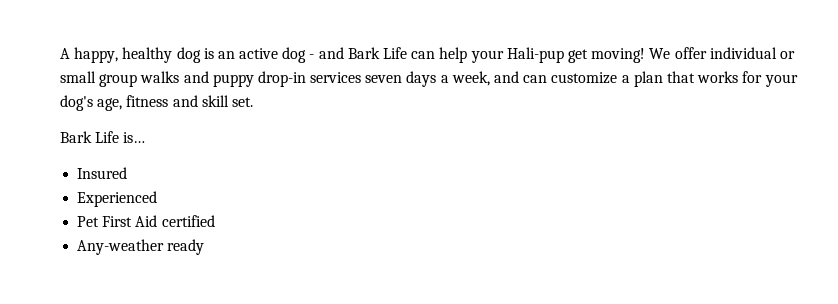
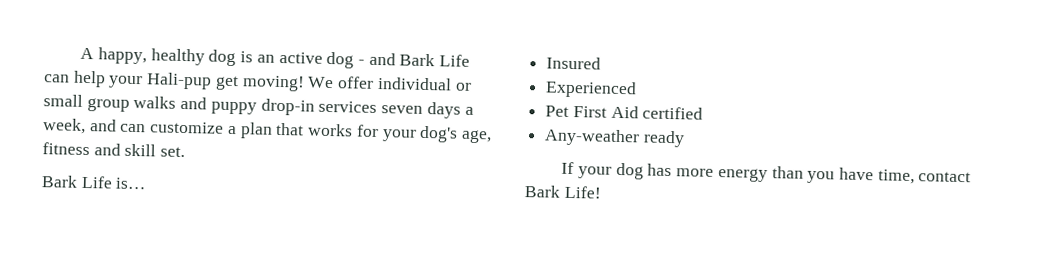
(205, 247) none -> [561,161,972,185] [524,185,601,199] // If your dog has more energy than you have time, contact Bark Life!

